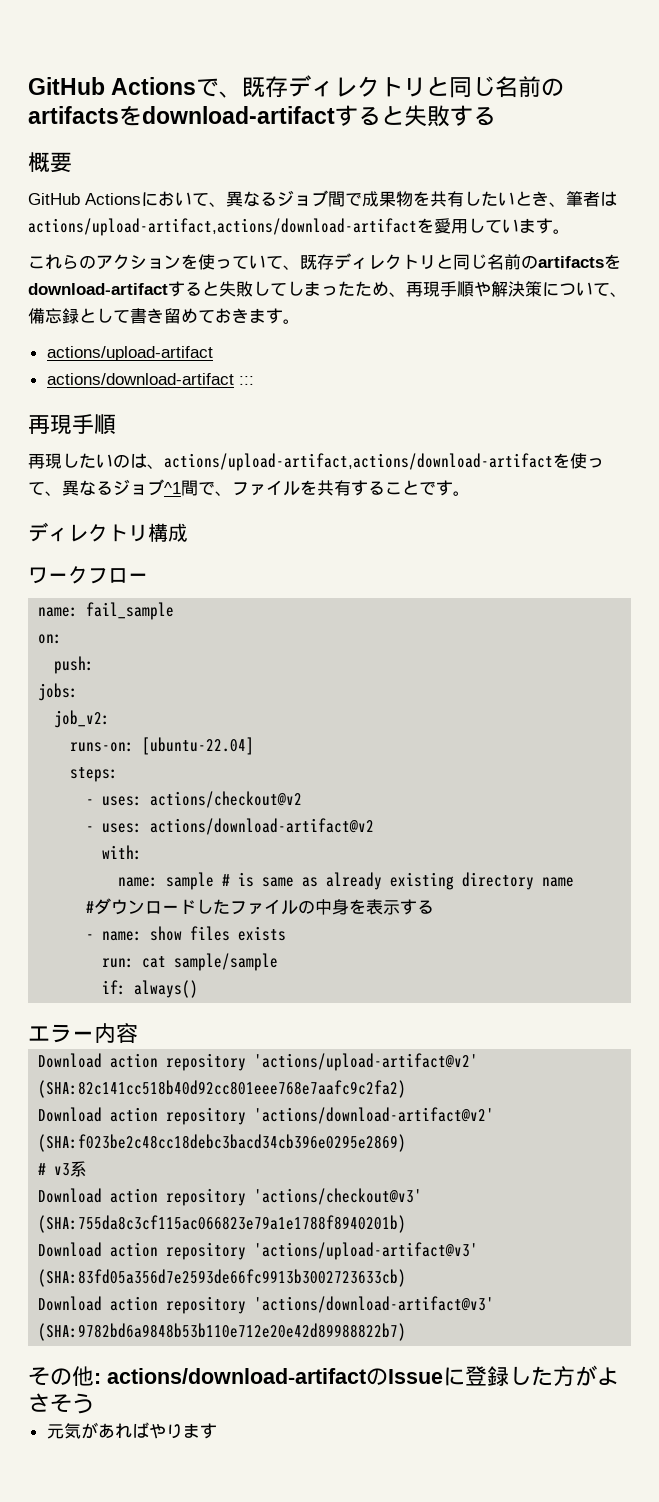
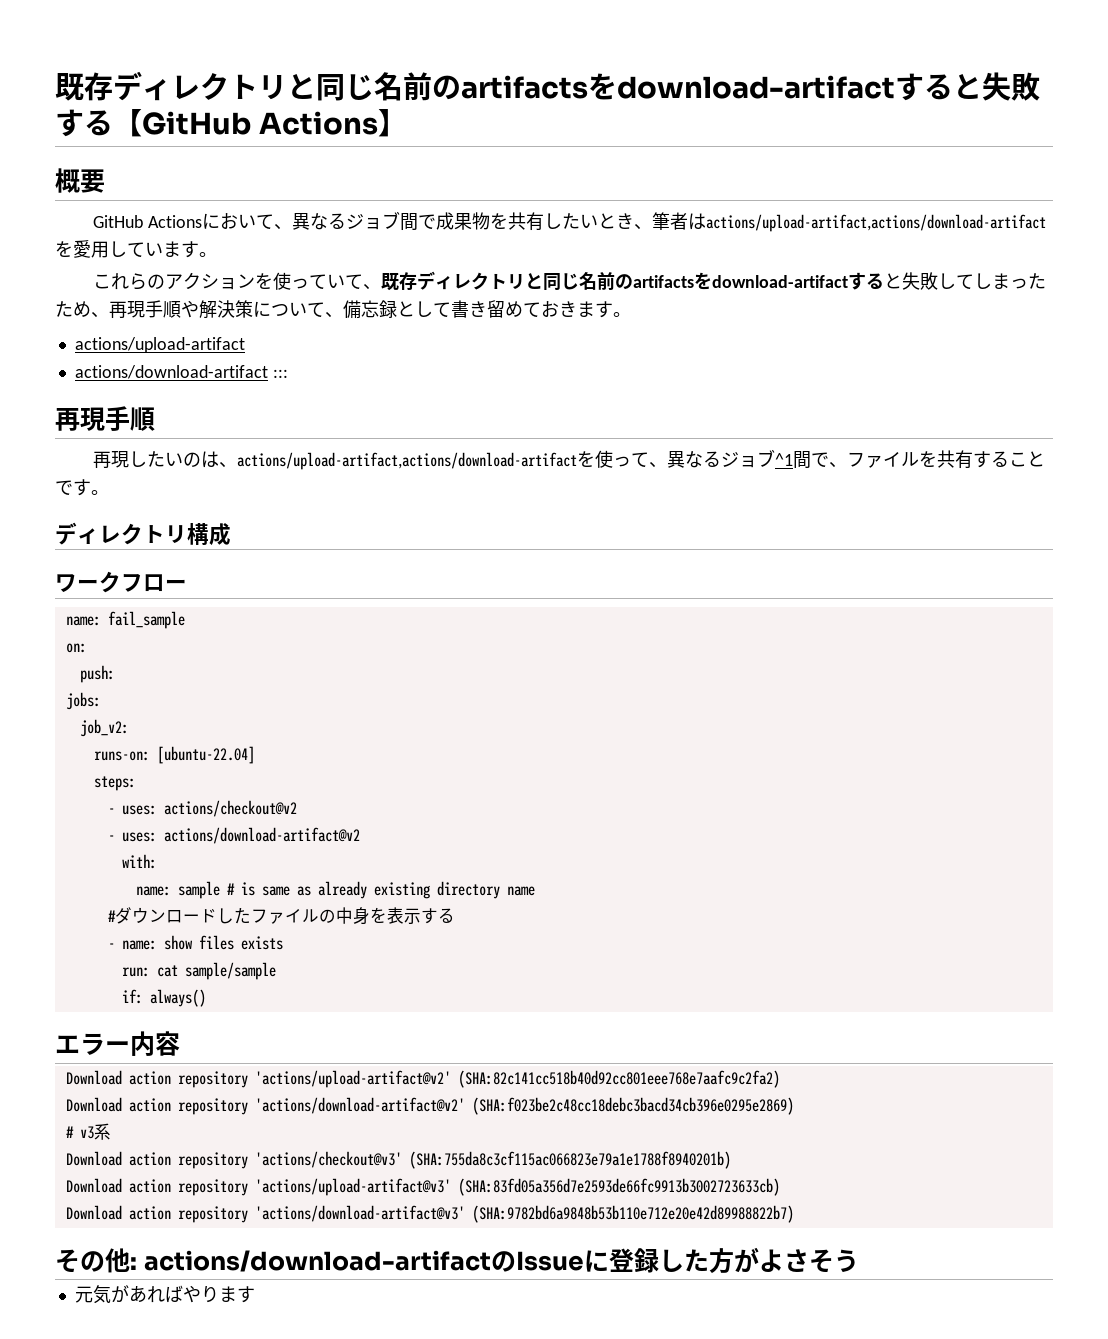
[28,77,243,98] GitHub Actionsで、 -> (55, 87) none
(496, 116) none -> [113,109,407,137] 【GitHub Actions】

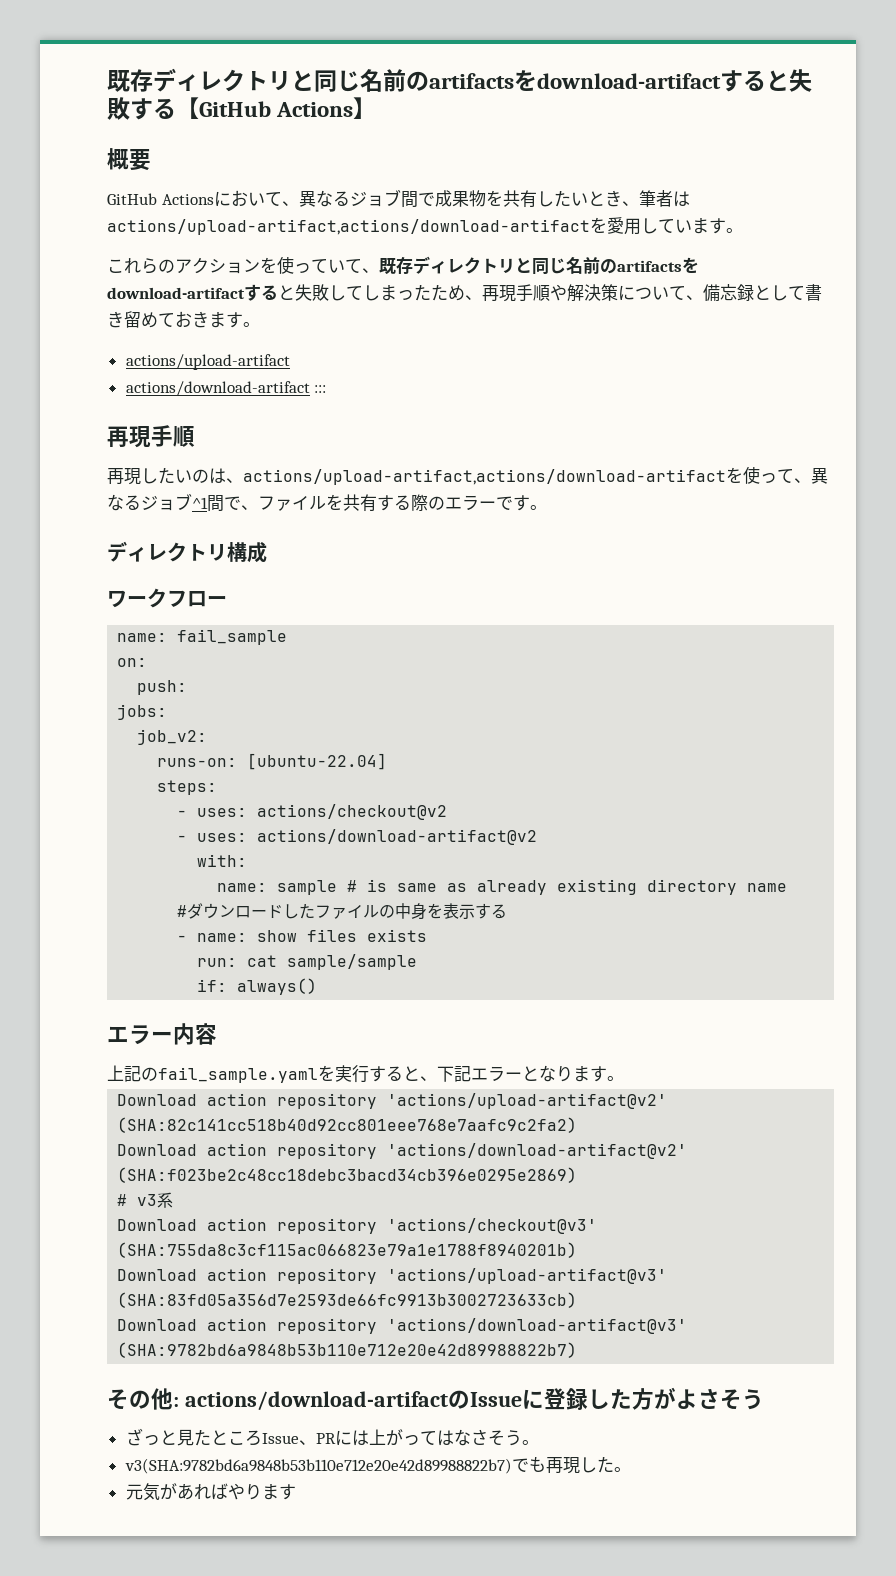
[1009,451,1046,467] こと -> [411,494,496,512] 際のエラー
(180, 1043) none -> [107,1065,624,1083] // 上記のfail_sample.yamlを実行すると、下記エラーとなります。
(859, 1261) none -> [125,1428,539,1446] [124,1456,631,1474] // ざっと見たところIssue、PRには上がってはなさそう。 // v3(SHA:9782bd6a9848b53b110e712e20e42d89988822b7)でも再現した。

